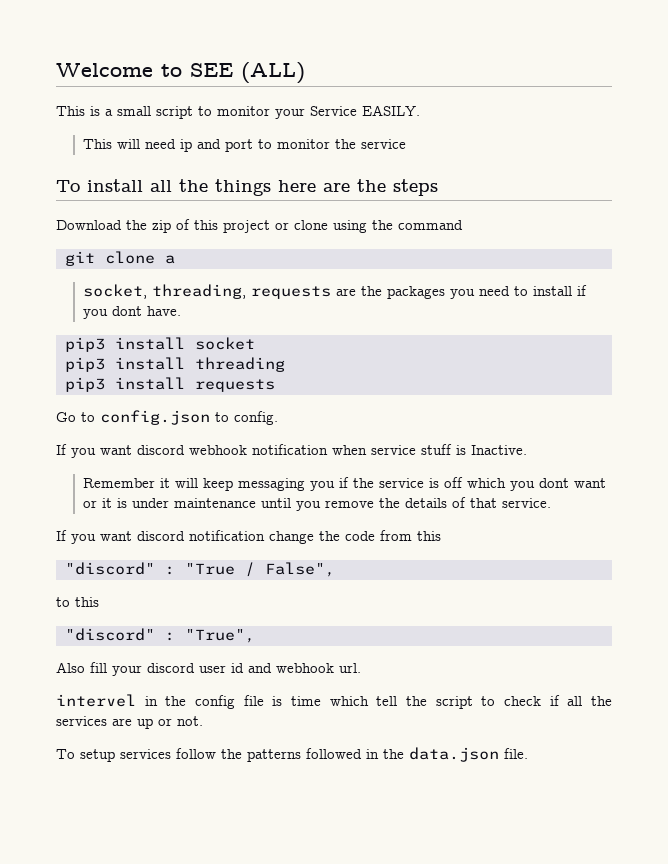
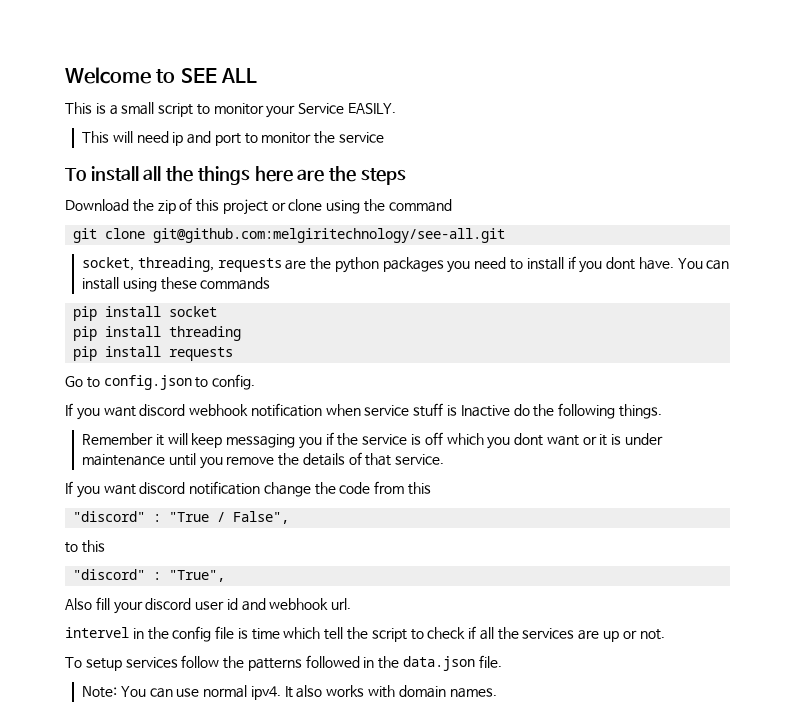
[241,62,305,84] (ALL) -> [220,68,257,83] ALL
[164,255,175,264] a -> [153,228,506,243] git@github.com:melgiritechnology/see-all.git
(382, 291) none -> [334,257,379,273] python
[64,337,105,352] // pip3 -> [677,258,730,270] [81,277,271,292] [73,306,98,321] You can install using these commands // pip
[64,357,105,372] pip3 -> [73,326,98,341] pip
[64,377,105,392] pip3 -> [73,346,98,361] pip
[471,445,527,455] Inactive. -> [460,403,662,419] Inactive do the following things.
(528, 753) none -> [81,685,497,700] // Note: You can use normal ipv4. It also works with domain names.

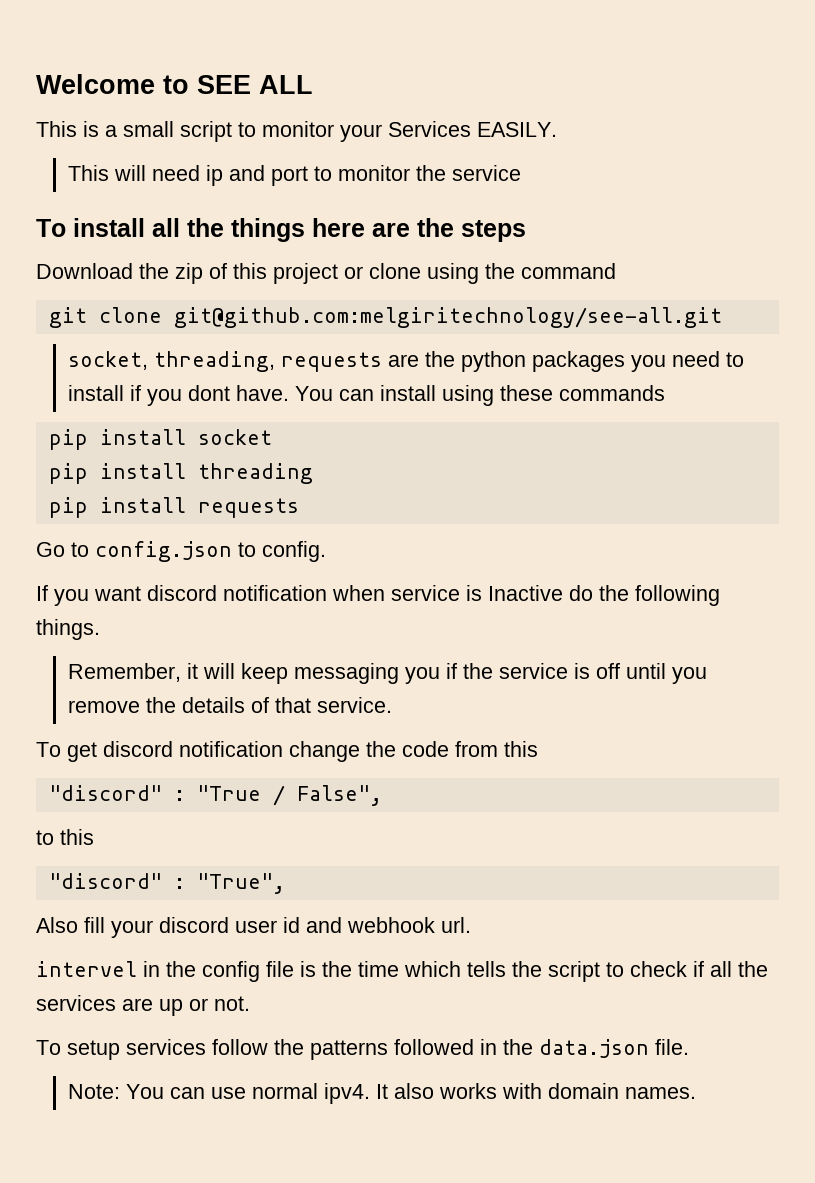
[298,103,345,114] Service -> [388,121,471,137] Services
[189,404,249,416] webhook -> (217, 593) none
[413,403,444,417] stuff -> (460, 593) none
[81,433,153,445] Remember -> [68,663,182,682] Remember,
[446,433,664,449] [81,454,165,466] which you dont want or it is under maintenance -> (621, 671) none
[65,481,136,498] If you want -> [36,742,97,762] To get
(248, 633) none -> [322,961,352,977] the
[324,627,344,640] tell -> [467,961,506,977] tells

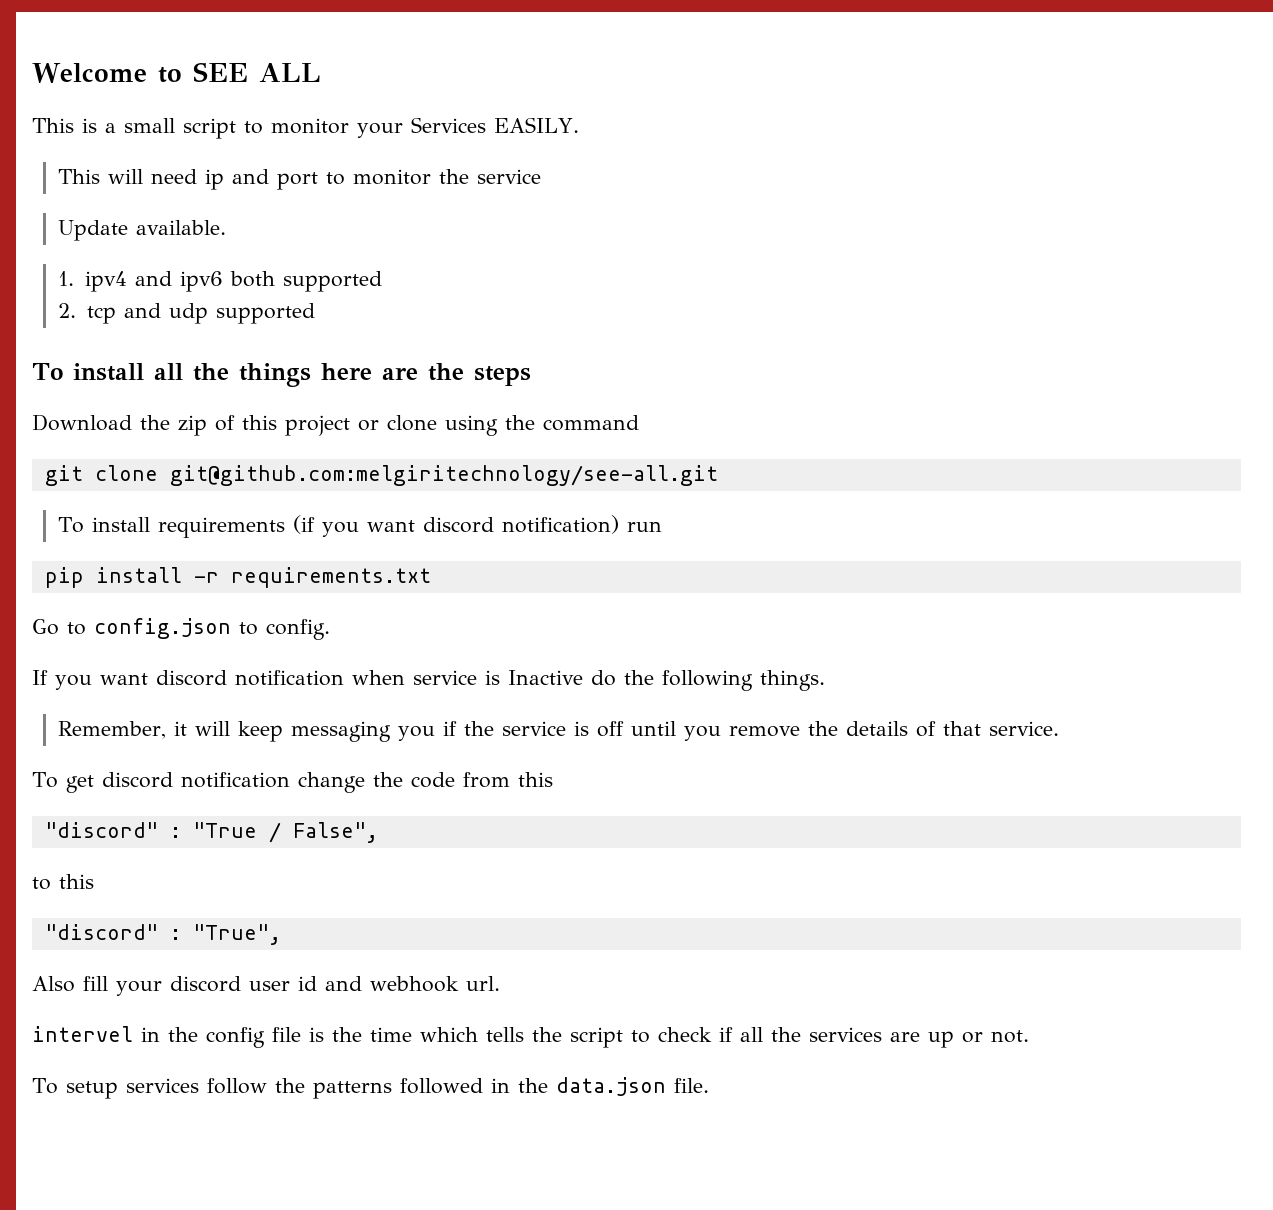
(522, 173) none -> [58,220,227,241] [58,271,383,292] [58,303,316,324] // Update available. // 1. ipv4 and ipv6 both supported // 2. tcp and udp supported
[68,351,745,372] [68,385,666,406] [48,429,272,450] [48,463,313,484] [48,497,299,518] socket, threading, requests are the python packages you need to install if you dont have. You can install using these commands // pip install socket // pip install threading // pip install requests -> [58,515,663,538] [44,567,431,588] To install requirements (if you want discord notification) run // pip install -r requirements.txt
[68,1083,697,1104] // Note: You can use normal ipv4. It also works with domain names. -> (709, 1085) none

